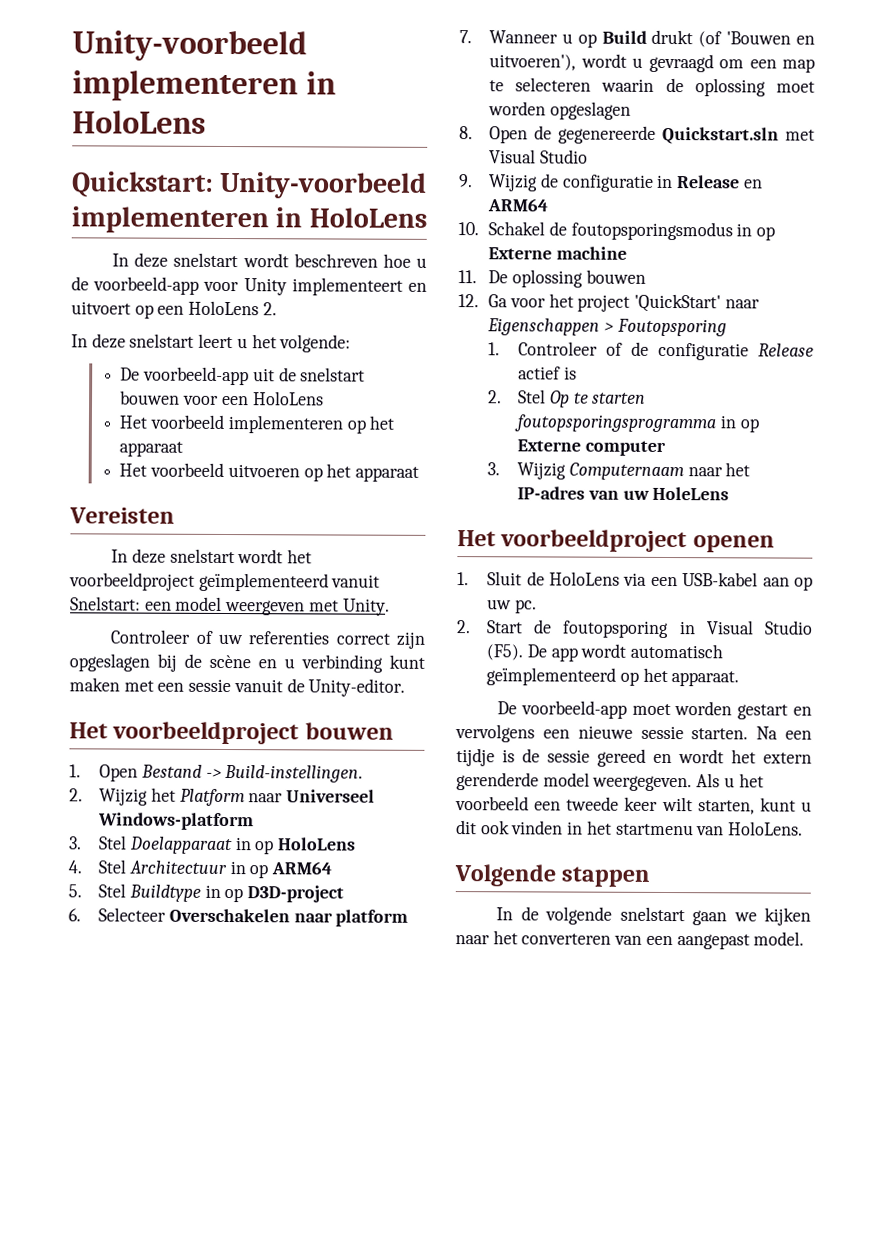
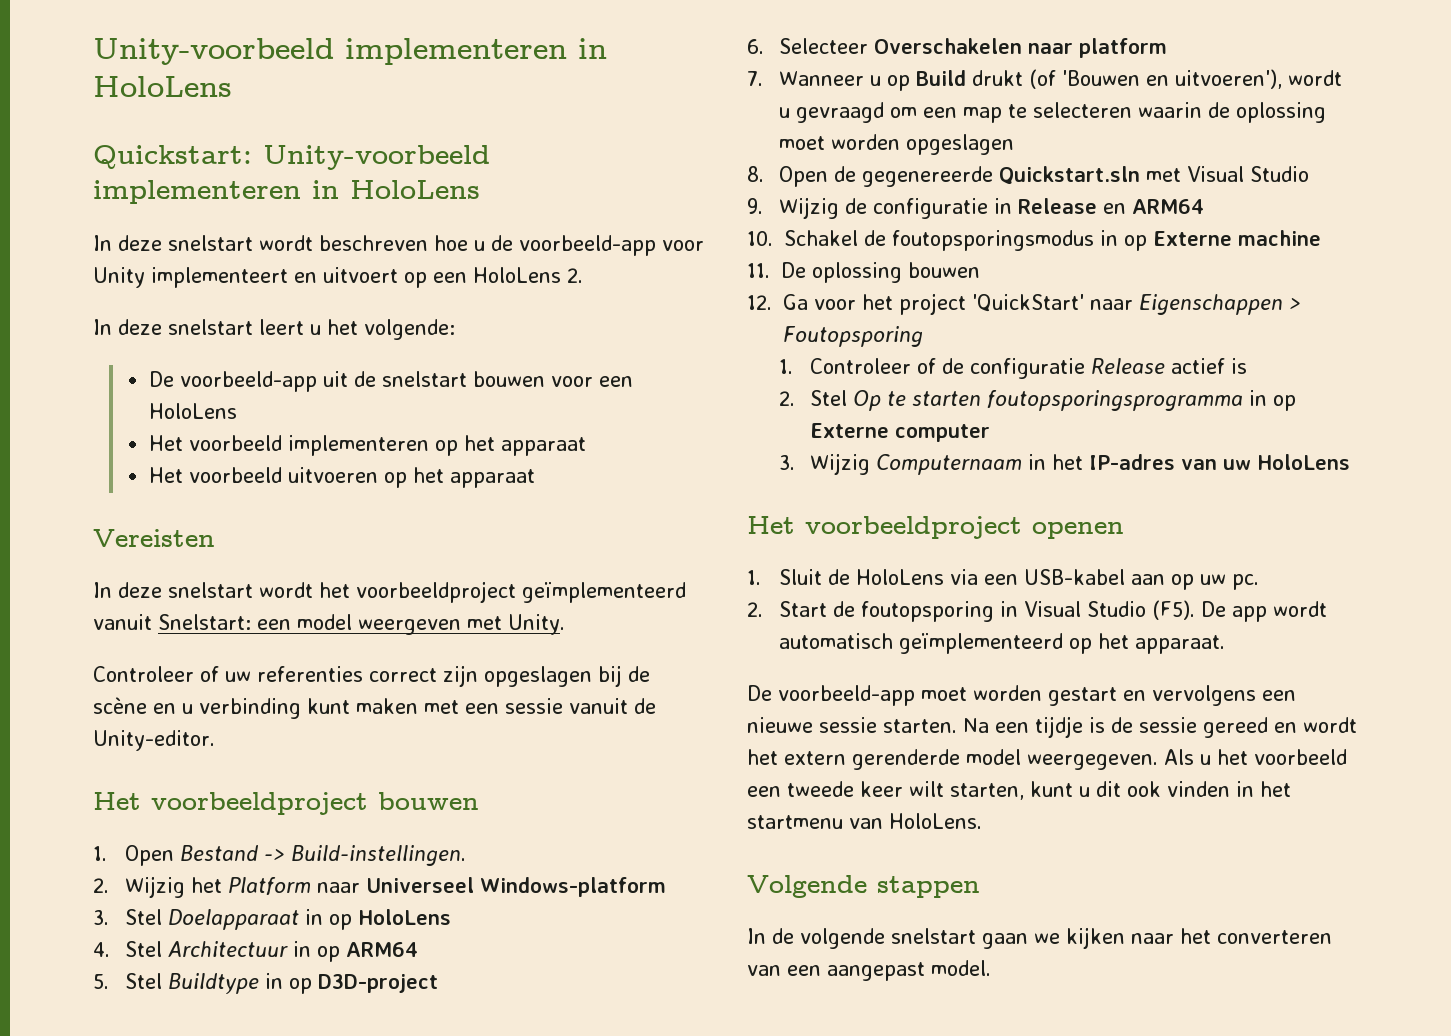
[687,467,723,477] naar -> [1028,454,1047,470] in
[652,486,730,501] HoleLens -> [1257,454,1351,470] HoloLens

